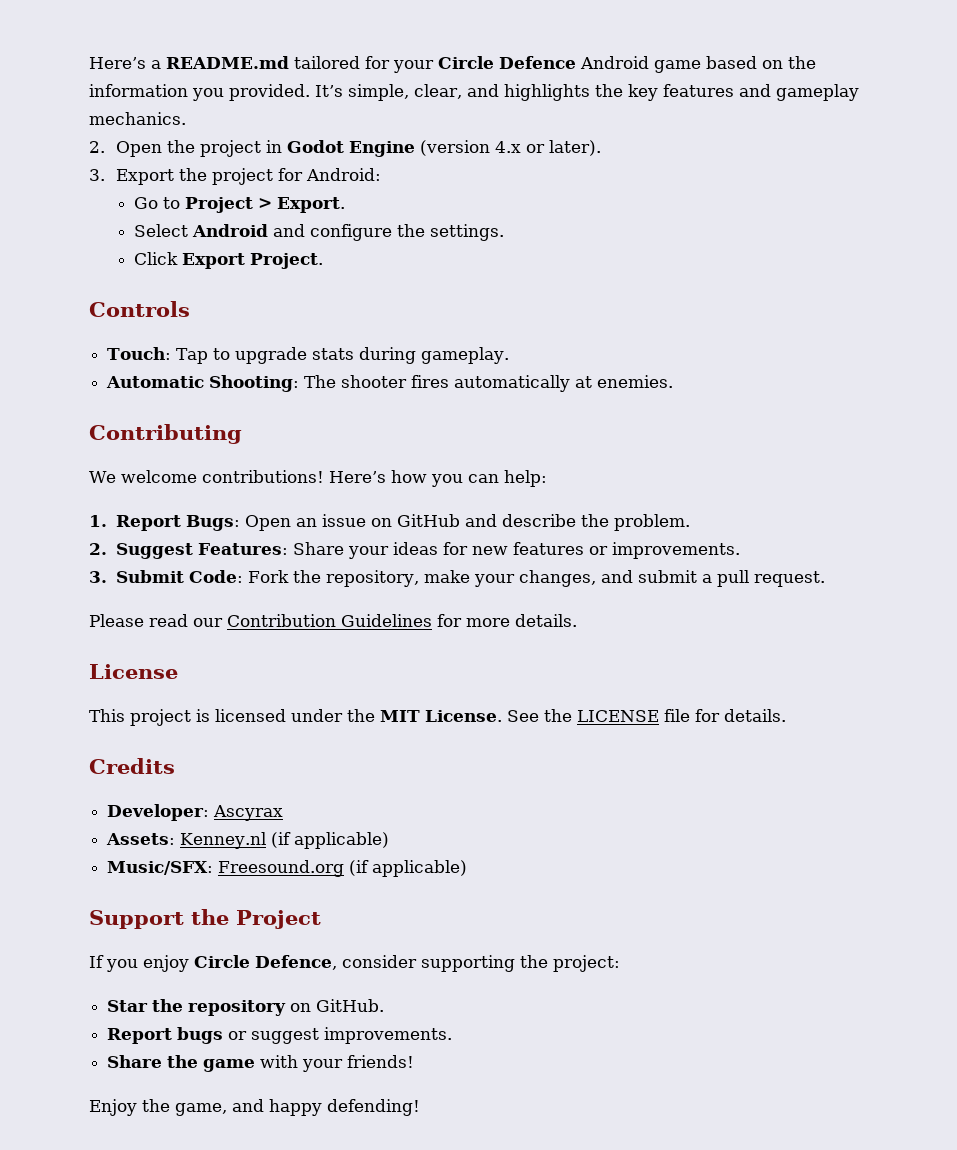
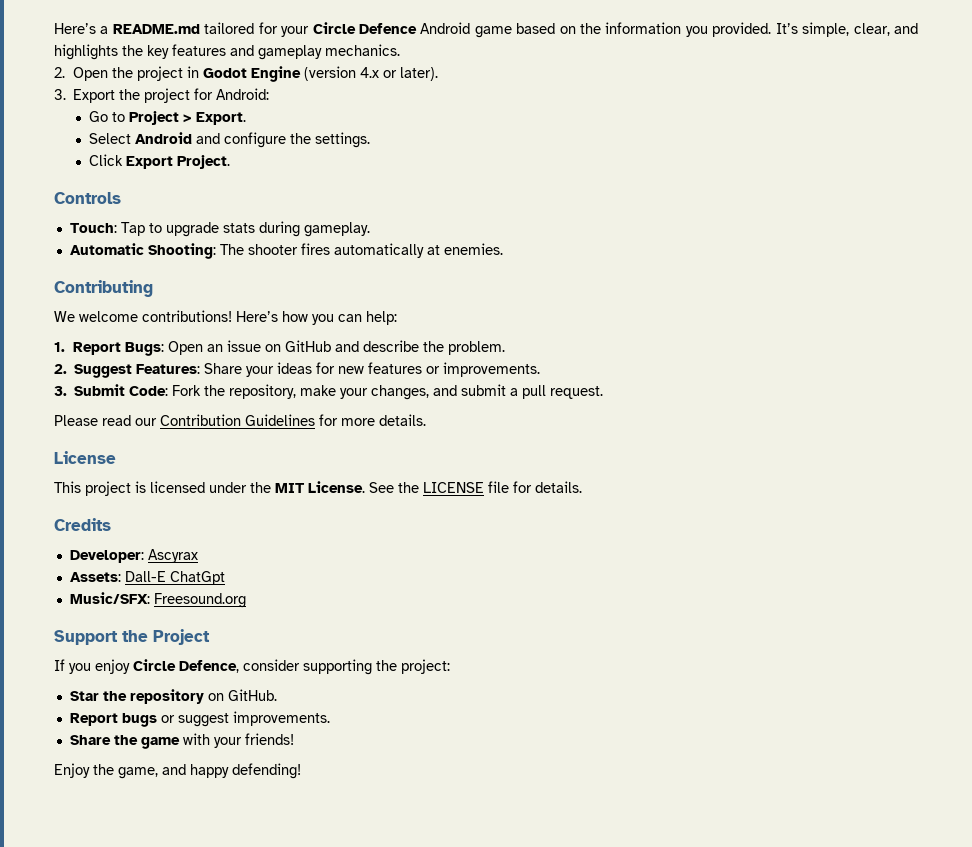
[180,832,390,849] Kenney.nl (if applicable) -> [124,571,225,585] Dall-E ChatGpt
[349,860,468,877] (if applicable) -> (246, 600) none

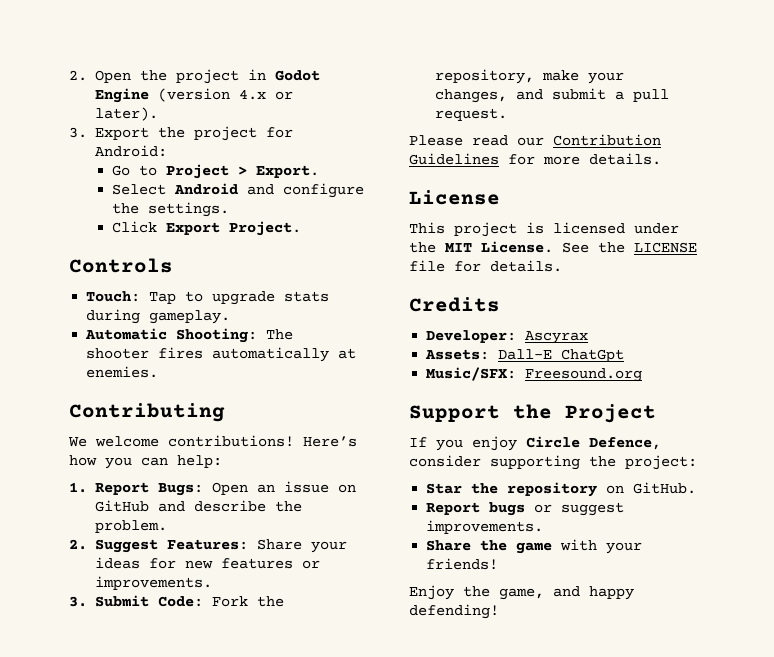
[54,22,919,38] [54,44,400,60] Here’s a README.md tailored for your Circle Defence Android game based on the information you provided. It’s simple, clear, and highlights the key features and gameplay mechanics. // -> (69, 75) none

